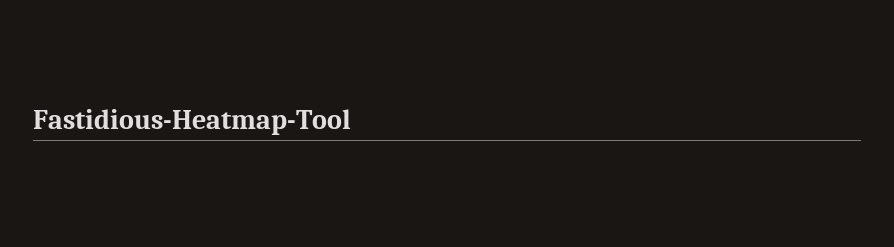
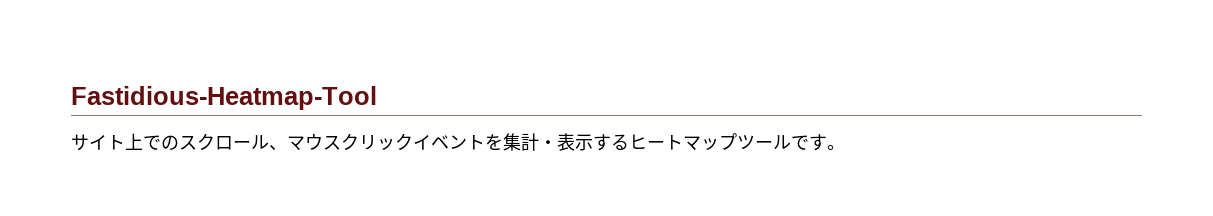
(351, 122) none -> [71,133,845,151] // サイト上でのスクロール、マウスクリックイベントを集計・表示するヒートマップツールです。

